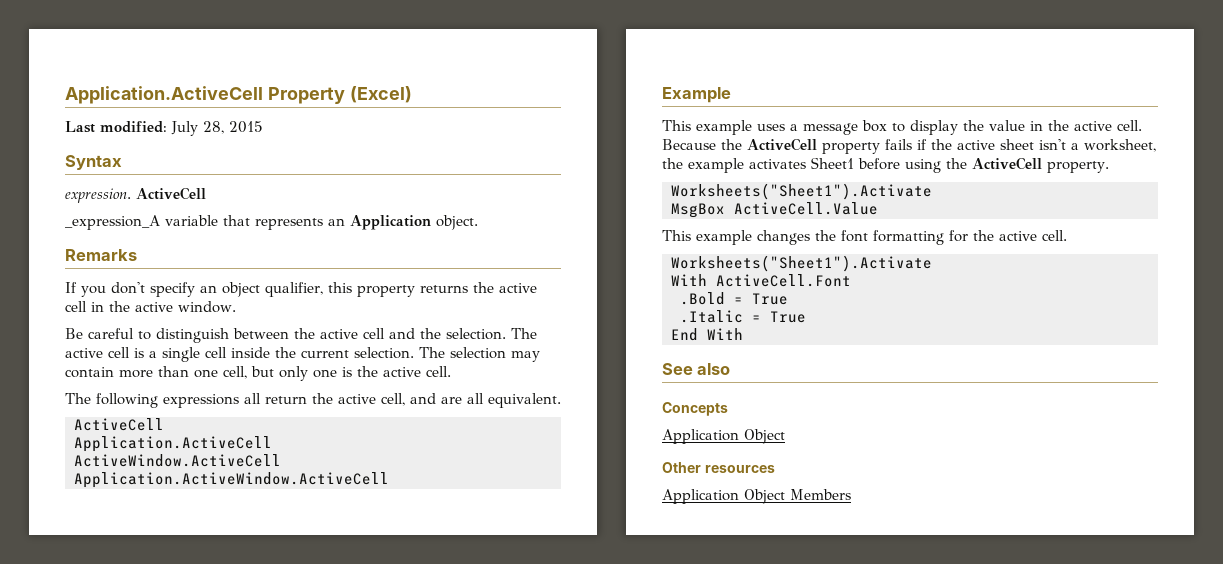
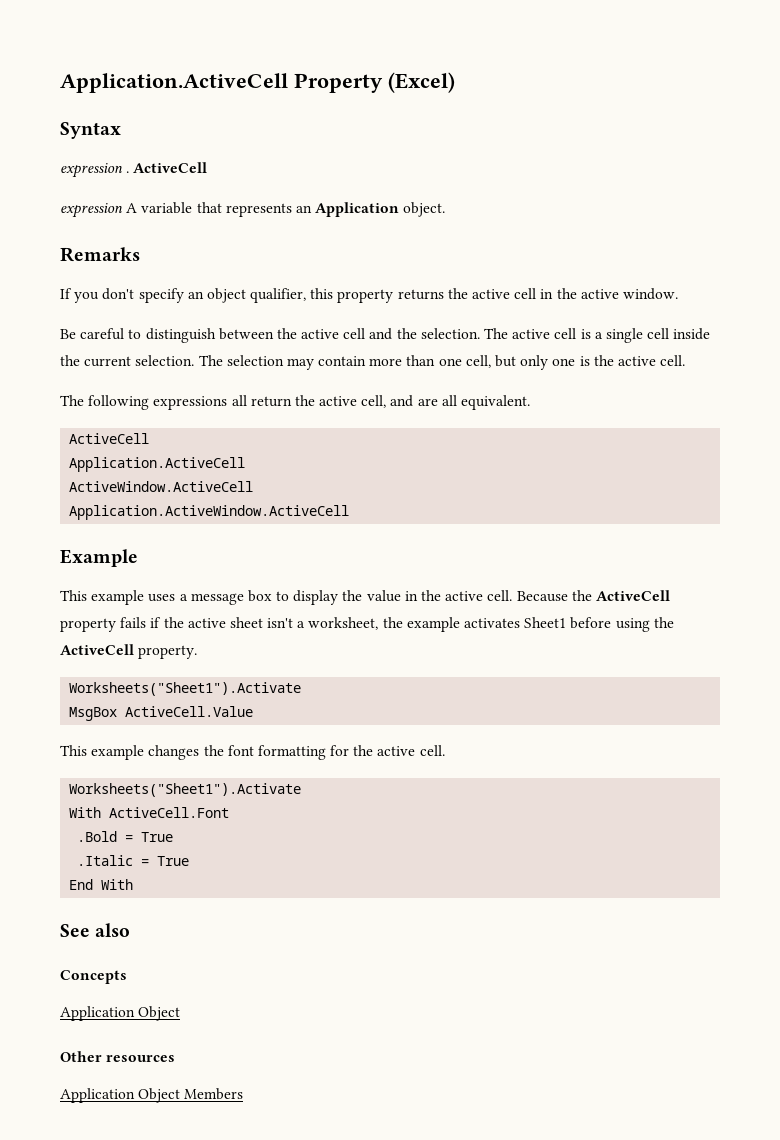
[65,121,263,136] // Last modified: July 28, 2015 -> (455, 82) none
[65,187,206,203] [65,215,160,230] expression. ActiveCell // _expression_A -> [60,162,208,178] [60,203,138,218] expression . ActiveCell // expression A

